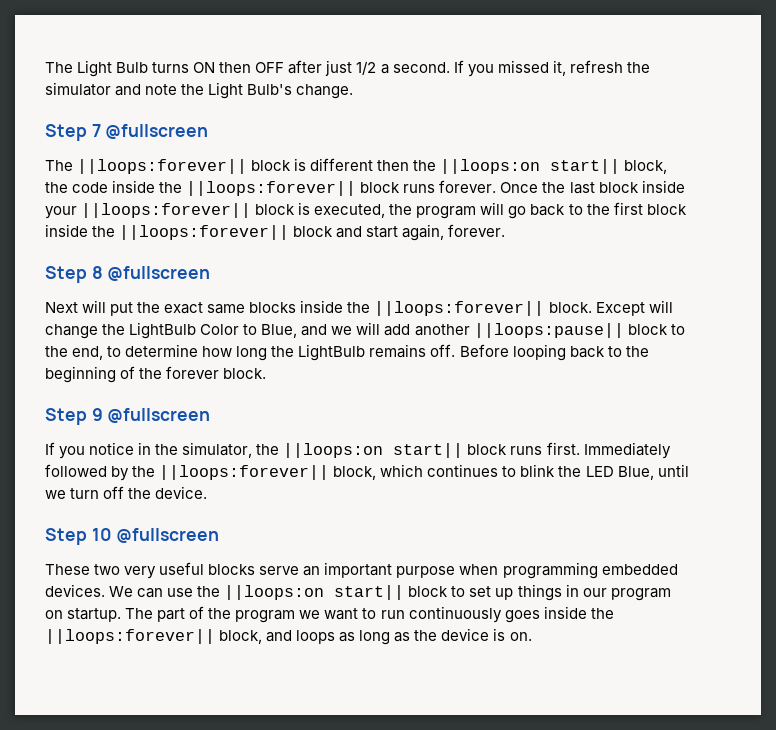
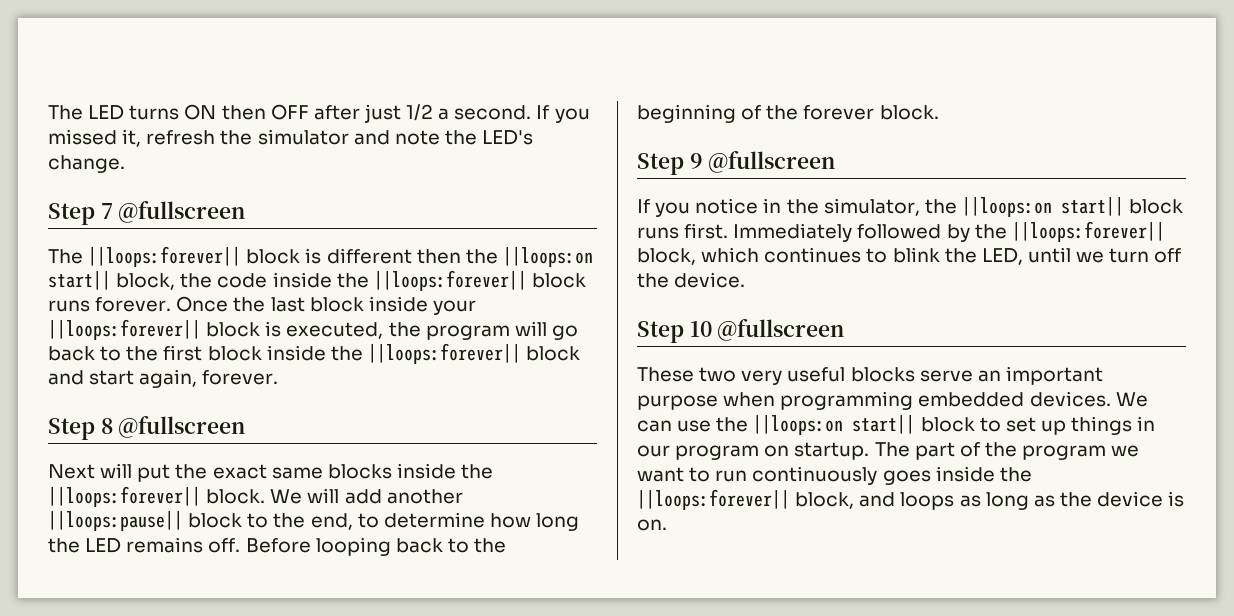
[45,60,149,77] The Light Bulb -> [48,105,125,120] The LED
[208,82,293,99] Light Bulb's -> [482,130,534,145] LED's
[595,300,673,316] [45,322,353,339] Except will change the LightBulb Color to Blue, and we -> [270,489,303,504] We
[298,344,366,361] LightBulb -> [85,538,122,553] LED
[585,466,654,480] LED Blue, -> [981,248,1023,265] LED,

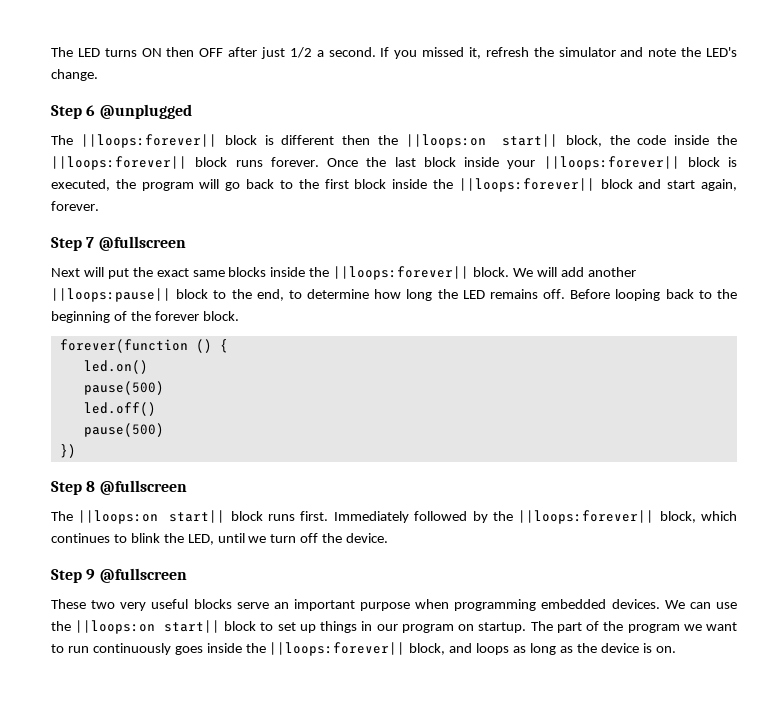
[100,201,246,223] 7 @fullscreen -> [86,104,192,119] 6 @unplugged
[100,418,113,434] 8 -> [86,237,95,248] 7
[637,151,836,175] [637,198,957,217] // Step 9 @fullscreen // If you notice in the simulator, the -> [59,339,228,353] [83,360,148,374] [83,381,164,395] [83,402,156,416] [83,423,164,437] [59,444,76,458] [51,480,187,495] [51,511,73,521] // forever(function () { // led.on() // pause(500) // led.off() // pause(500) // }) // Step 8 @fullscreen // The
[689,321,712,337] 10 -> [86,569,96,580] 9

